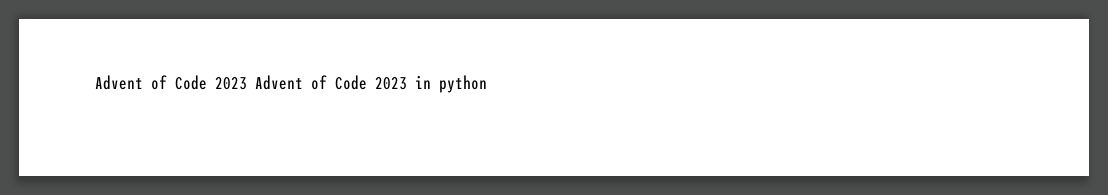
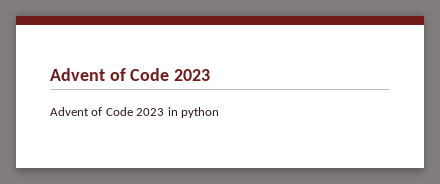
[95,75,247,90] Advent of Code 2023 -> [50,68,211,81] Advent of Code 2023 //

